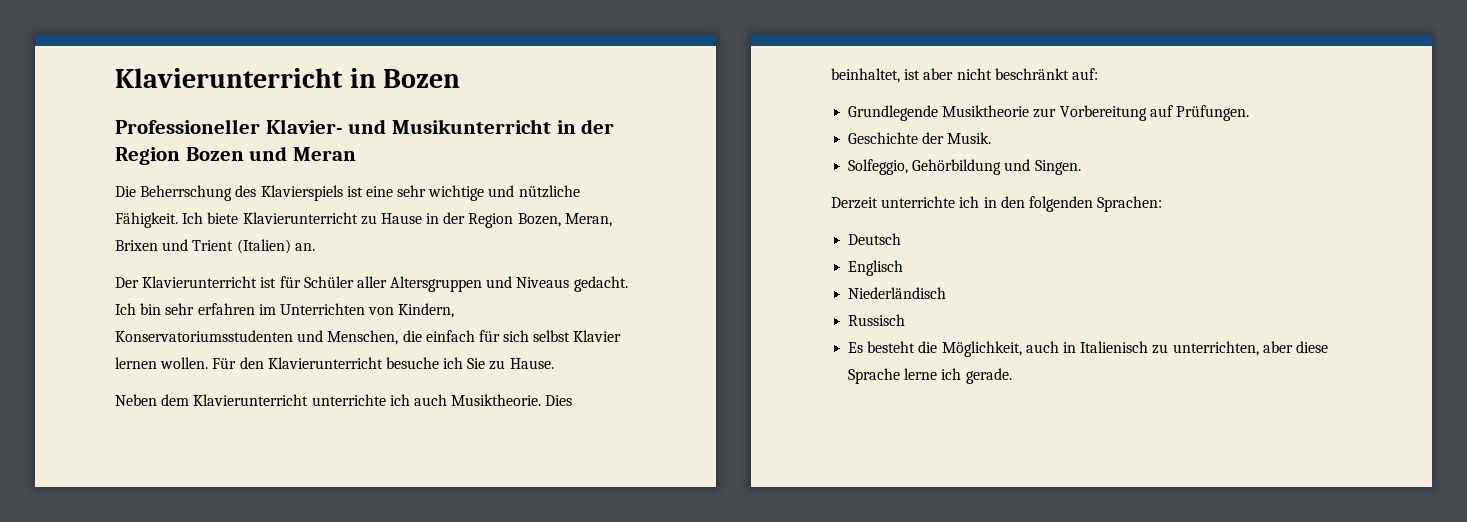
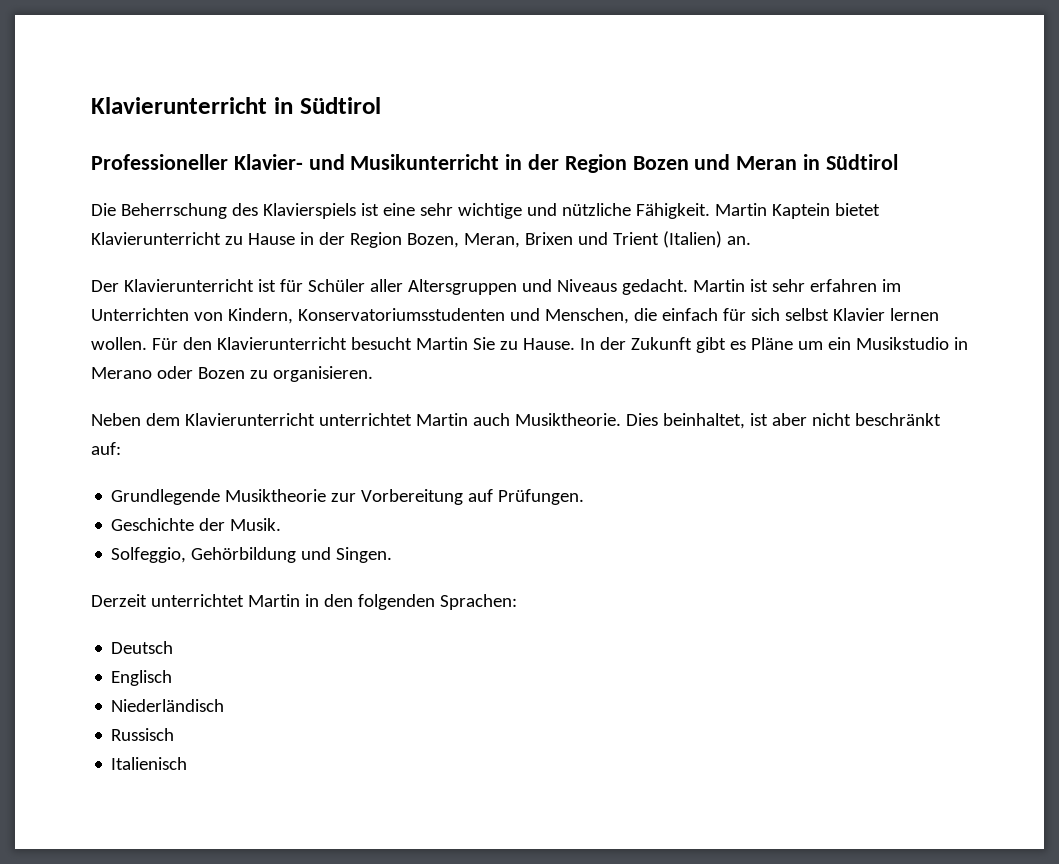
[383,69,461,88] Bozen -> [299,97,381,114] Südtirol
(357, 154) none -> [803,154,898,170] in Südtirol
[182,212,239,224] Ich biete -> [714,203,880,219] Martin Kaptein bietet
[115,303,162,315] Ich bin -> [692,279,768,292] Martin ist
[385,357,464,369] besuche ich -> [350,337,468,350] besucht Martin
(554, 363) none -> [579,337,968,353] [91,366,373,382] In der Zukunft gibt es Pläne um ein Musikstudio in Merano oder Bozen zu organisieren.
[311,394,410,406] unterrichte ich -> [318,413,468,426] unterrichtet Martin
[881,196,980,208] unterrichte ich -> [150,594,300,607] unterrichtet Martin
[848,341,1328,357] [848,368,1012,384] Es besteht die Möglichkeit, auch in Italienisch zu unterrichten, aber diese Sprache lerne ich gerade. -> [111,757,188,770] Italienisch

